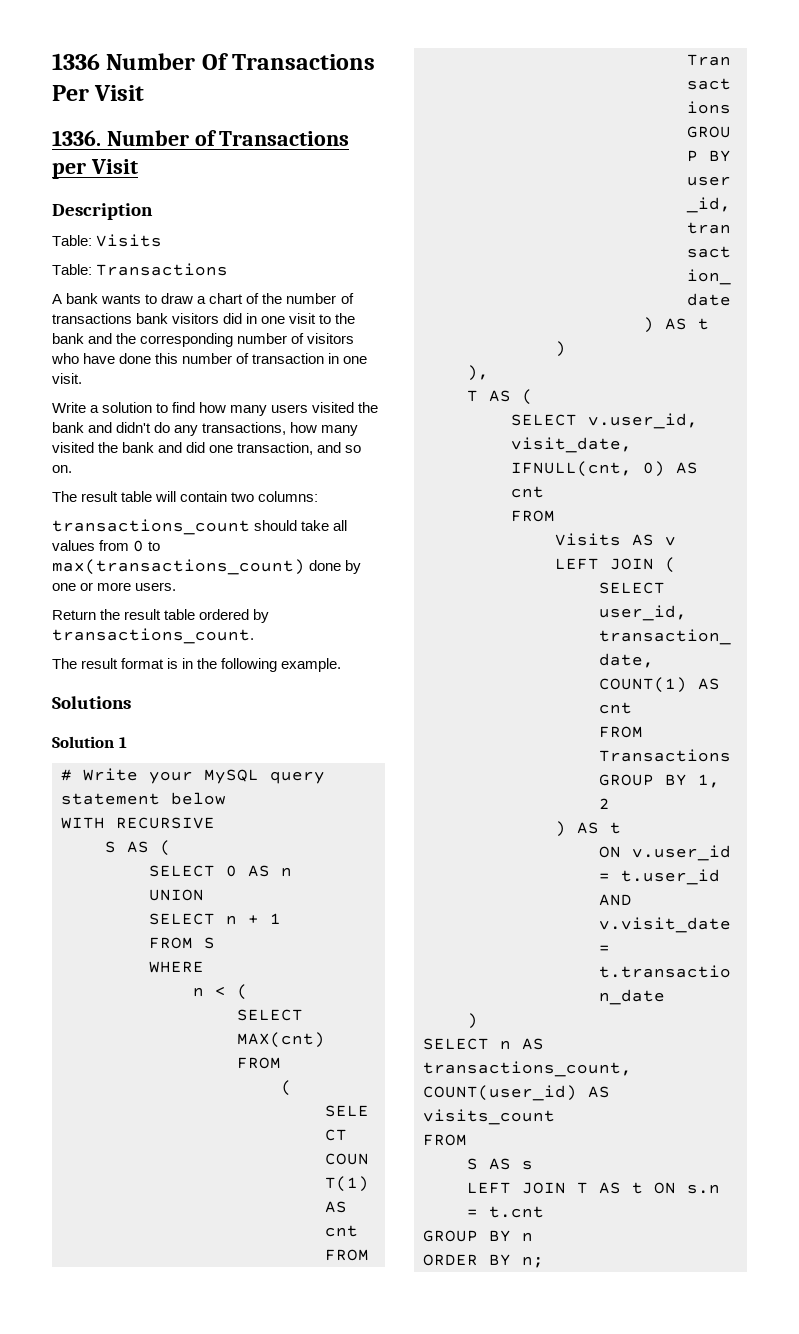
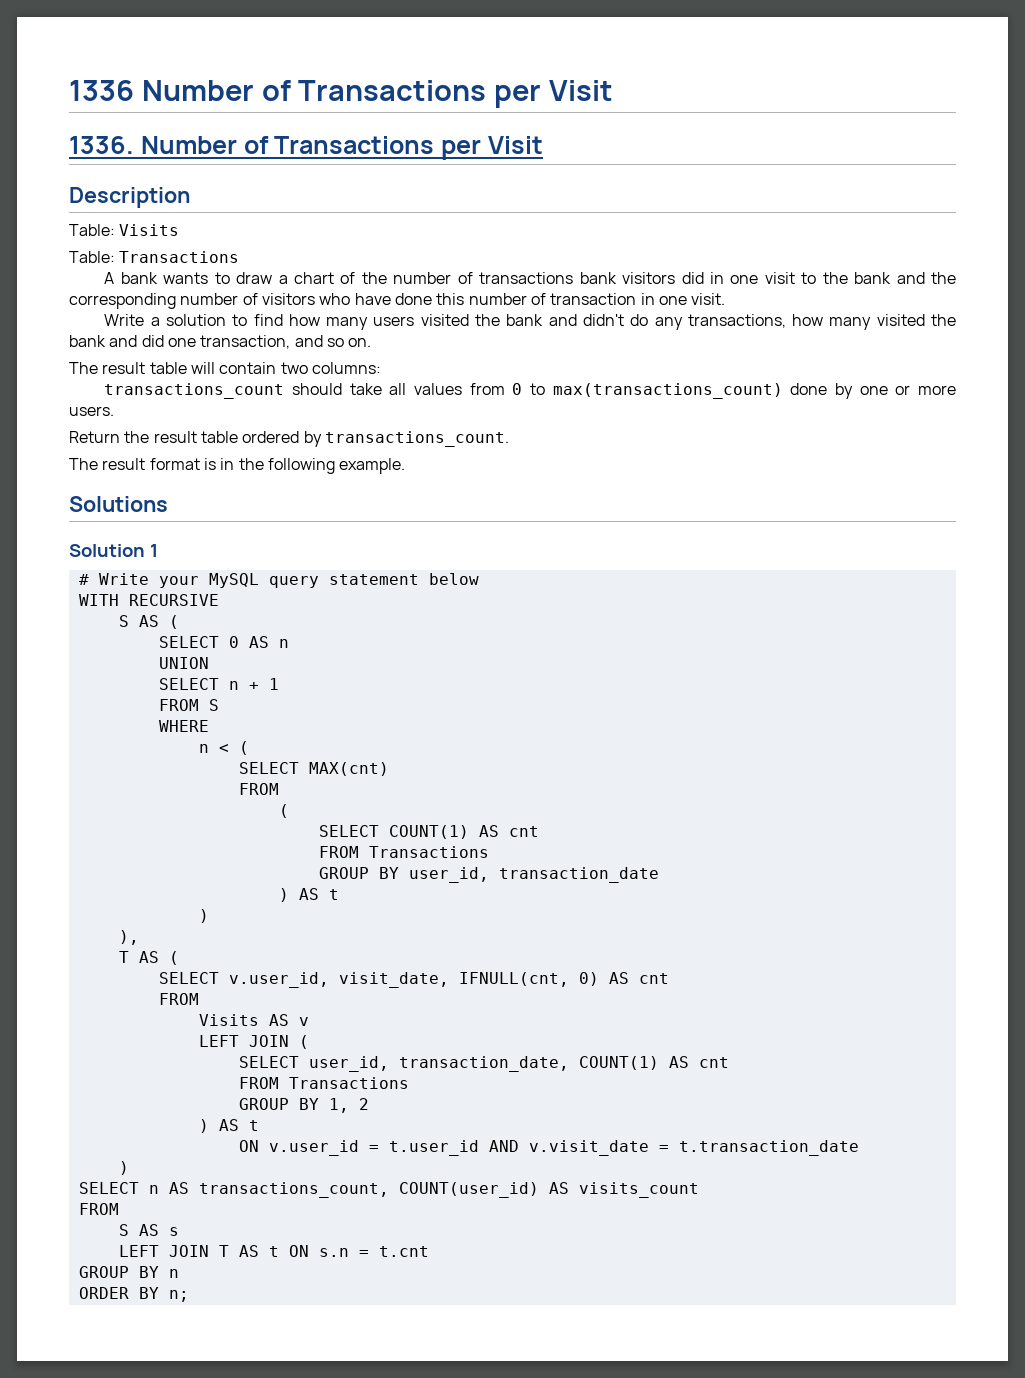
[201,53,376,70] [52,85,89,101] Of Transactions Per -> [261,80,542,108] of Transactions per

